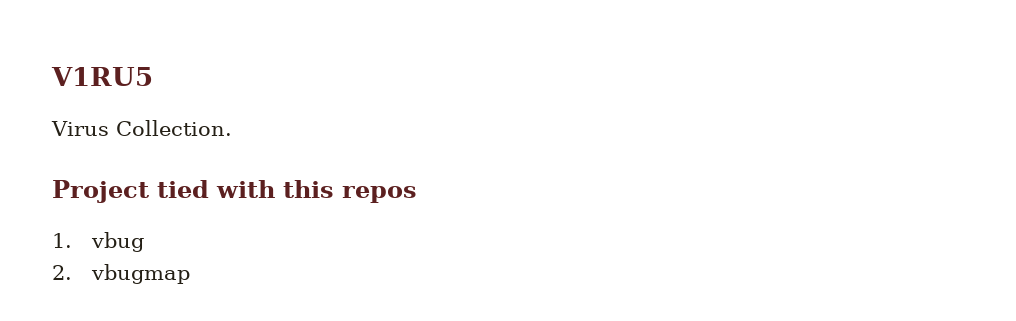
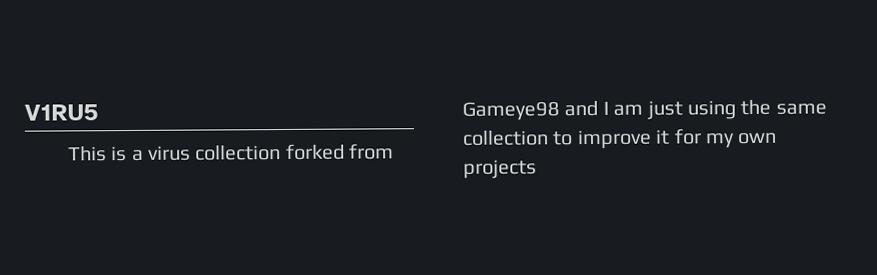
[51,120,232,136] [52,180,417,203] [52,232,144,252] [52,264,190,284] Virus Collection. // Project tied with this repos // 1. vbug // 2. vbugmap -> [67,143,395,162] [462,99,827,121] [462,128,778,150] [463,159,537,179] This is a virus collection forked from Gameye98 and I am just using the same collection to improve it for my own projects

